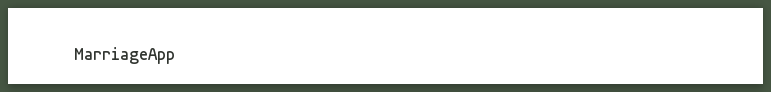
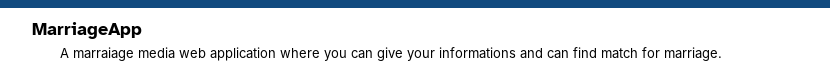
(175, 55) none -> [59,47,722,61] // A marraiage media web application where you can give your informations and can find match for marriage.

